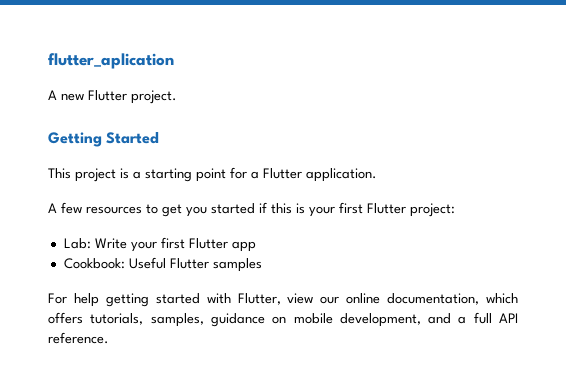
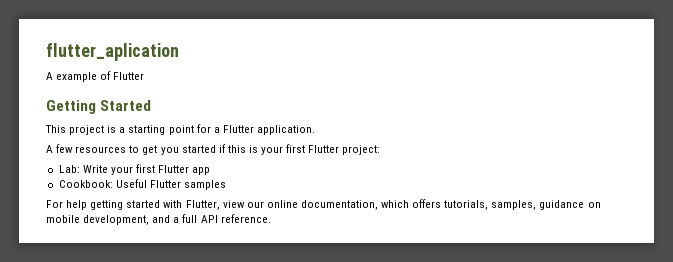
[61,90,177,104] new Flutter project. -> [56,71,145,82] example of Flutter

